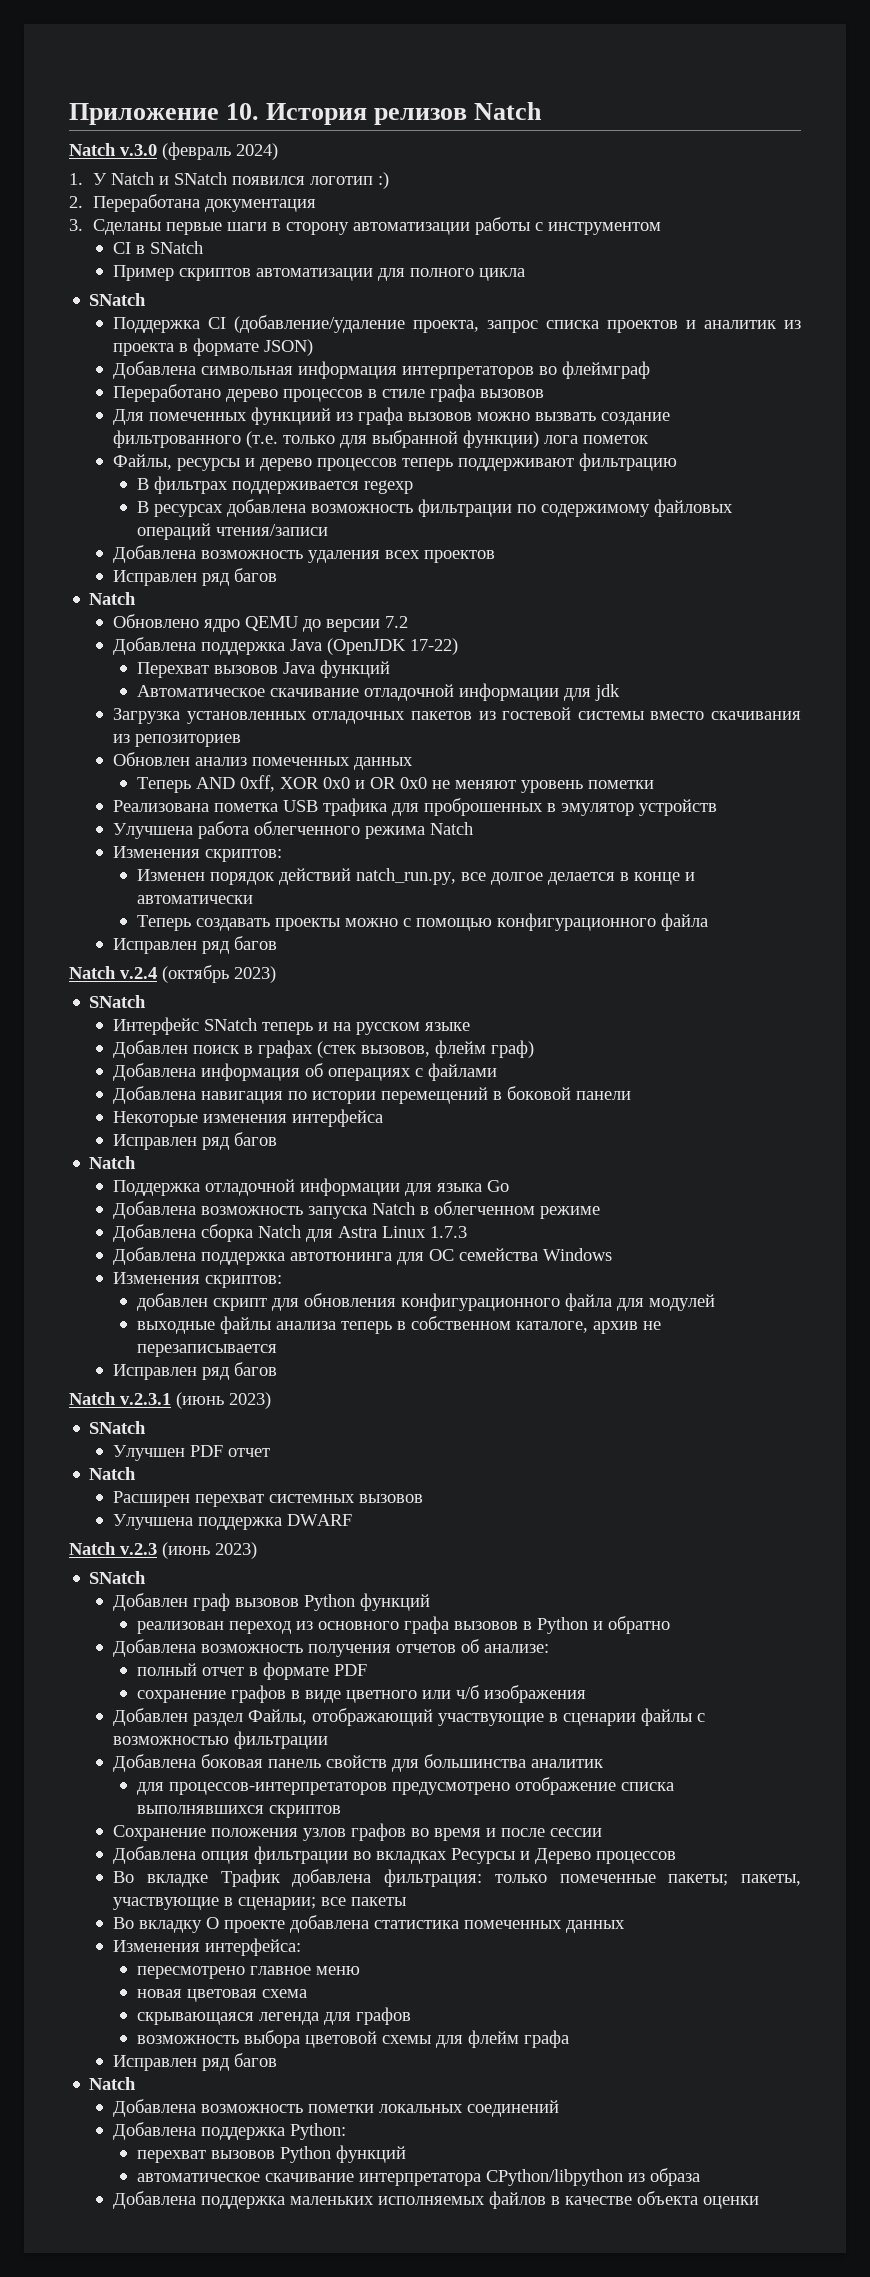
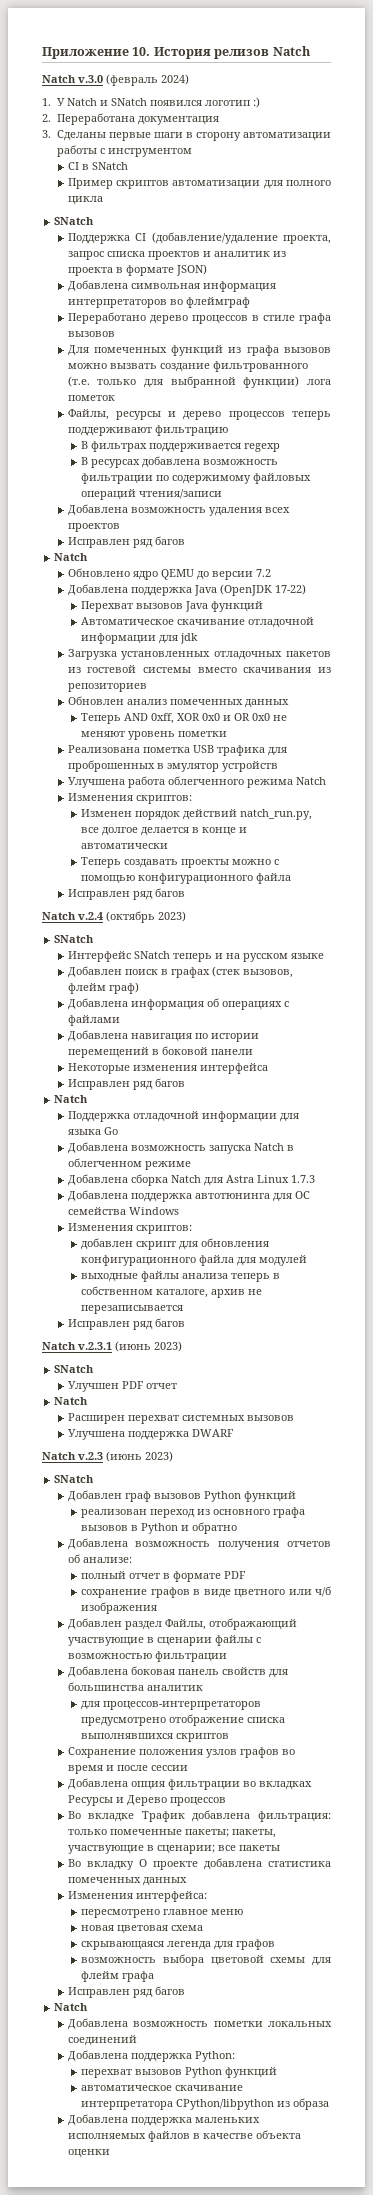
[251,407,332,425] функциий -> [171,345,224,356] функций

